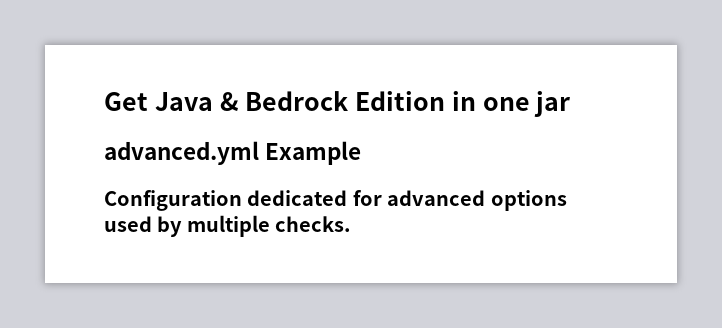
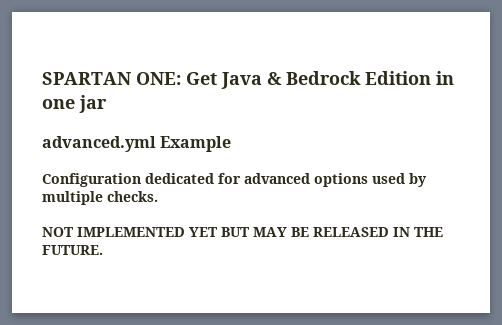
(104, 101) none -> [42,72,181,85] SPARTAN ONE:
(352, 224) none -> [42,227,443,237] [42,245,103,255] // NOT IMPLEMENTED YET BUT MAY BE RELEASED IN THE FUTURE.

